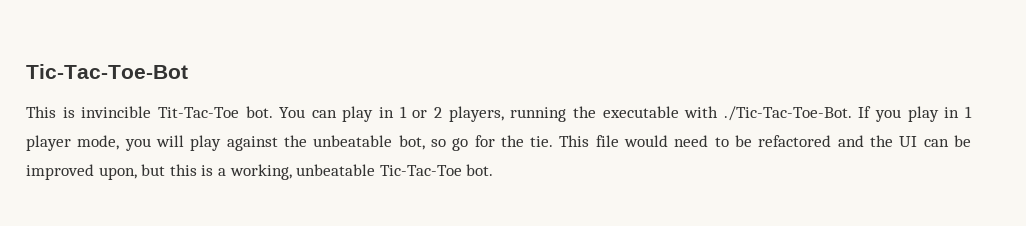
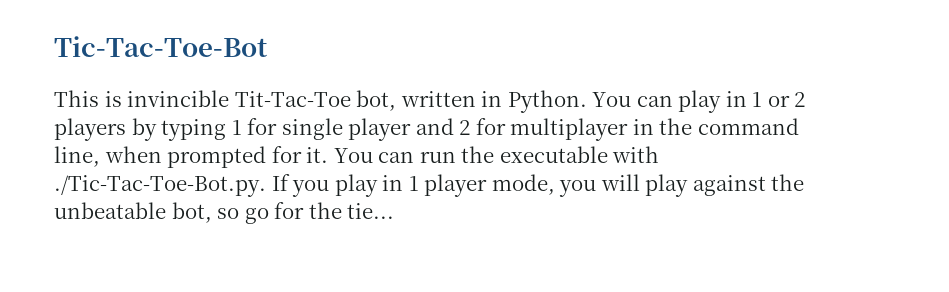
[245,106,273,118] bot. -> [356,90,587,113] bot, written in Python.
[448,106,567,122] players, running -> [54,118,799,141] [54,146,456,168] players by typing 1 for single player and 2 for multiplayer in the command line, when prompted for it. You can run
[723,106,852,121] ./Tic-Tac-Toe-Bot. -> [54,175,266,197] ./Tic-Tac-Toe-Bot.py.
[530,135,972,147] [26,164,494,180] tie. This file would need to be refactored and the UI can be improved upon, but this is a working, unbeatable Tic-Tac-Toe bot. -> [347,203,395,219] tie...

